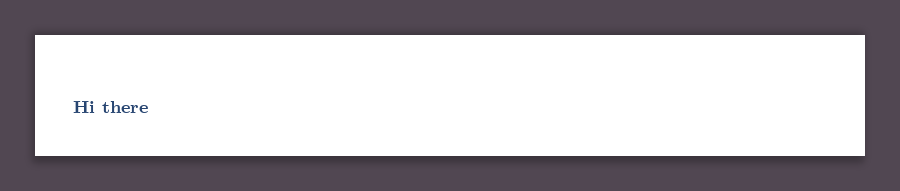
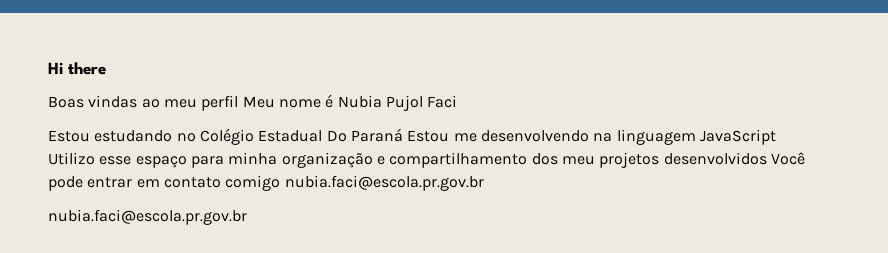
(148, 107) none -> [48,94,458,111] [48,128,776,145] [48,152,805,168] [48,175,484,191] [48,209,247,225] // Boas vindas ao meu perfil Meu nome é Nubia Pujol Faci // Estou estudando no Colégio Estadual Do Paraná Estou me desenvolvendo na linguagem JavaScript Utilizo esse espaço para minha organização e compartilhamento dos meu projetos desenvolvidos Você pode entrar em contato comigo nubia.faci@escola.pr.gov.br // nubia.faci@escola.pr.gov.br

